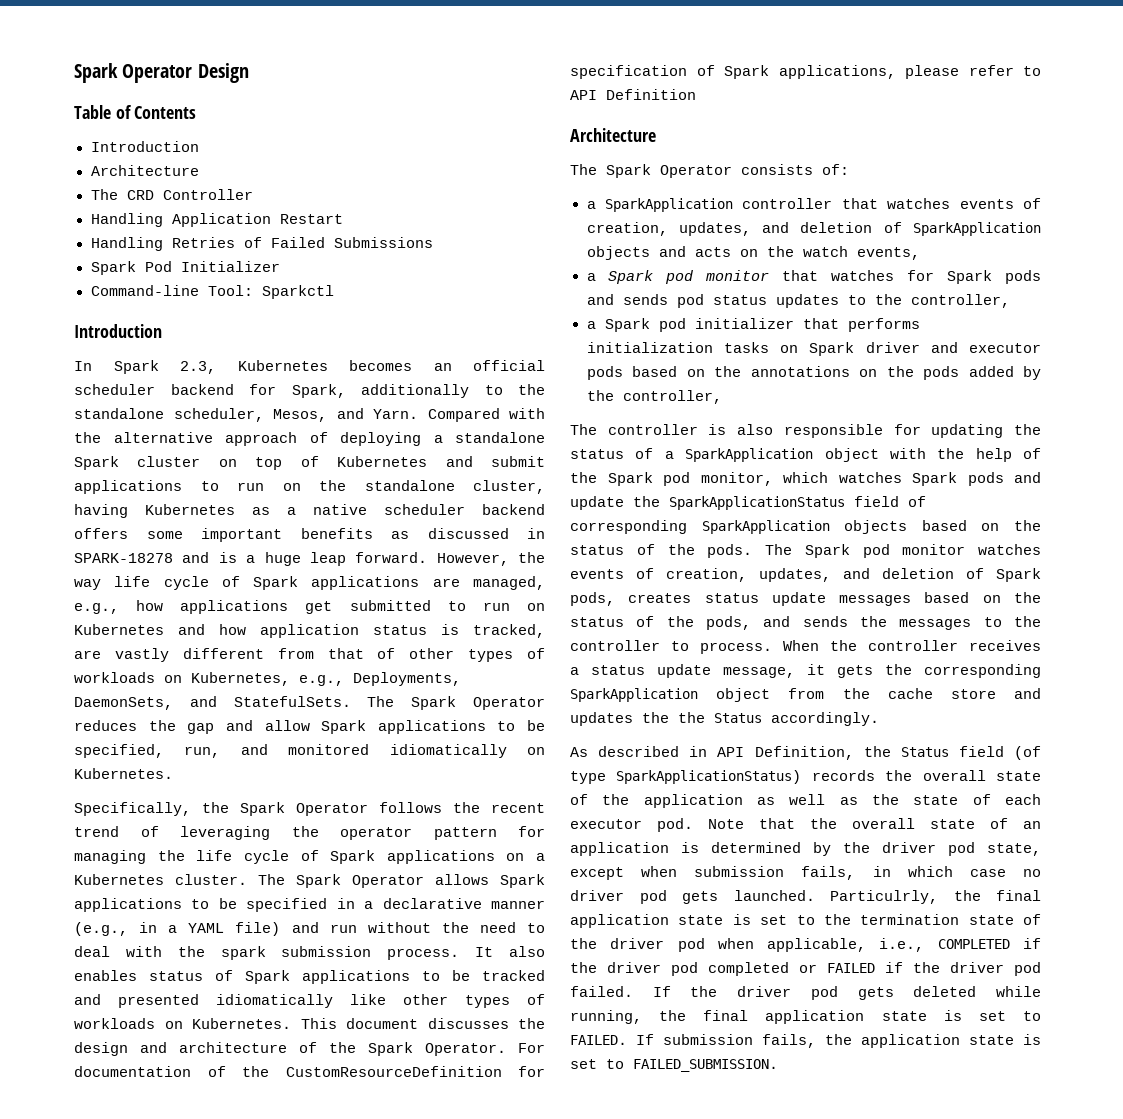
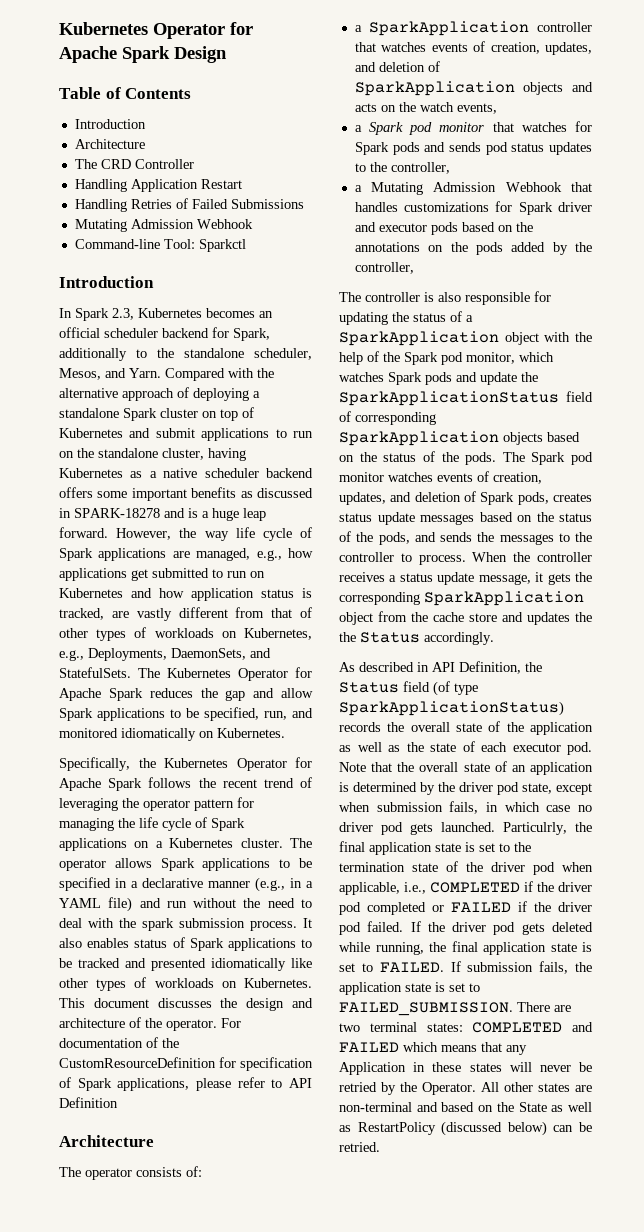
[74,63,193,83] Spark Operator -> [59,22,253,39] [59,46,170,63] Kubernetes Operator for Apache Spark
[90,261,280,275] Spark Pod Initializer -> [74,219,253,232] Mutating Admission Webhook
[411,696,545,710] Spark Operator -> [167,667,312,681] [59,688,143,701] Kubernetes Operator for Apache Spark
[240,802,368,816] Spark Operator -> [164,757,312,771] [59,778,143,791] Kubernetes Operator for Apache Spark
[296,874,424,888] Spark Operator -> [59,859,106,871] operator
[368,1042,506,1056] Spark Operator. -> [166,1019,217,1031] operator.
[606,164,732,178] Spark Operator -> [85,1168,132,1180] operator
[604,318,920,332] [586,342,798,353] Spark pod initializer that performs initialization tasks on -> [371,182,592,195] [354,201,513,212] Mutating Admission Webhook that handles customizations for
(778, 1065) none -> [517,1002,571,1012] [339,1022,593,1033] [339,1042,527,1055] [339,1062,592,1075] [339,1082,592,1095] [339,1102,592,1112] [339,1121,592,1136] [339,1142,380,1152] There are two terminal states: COMPLETED and FAILED which means that any Application in these states will never be retried by the Operator. All other states are non-terminal and based on the State as well as RestartPolicy (discussed below) can be retried.

